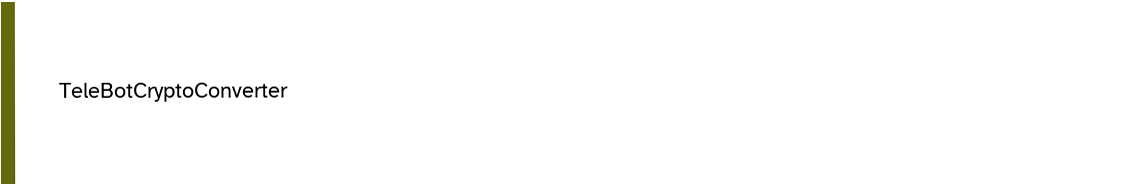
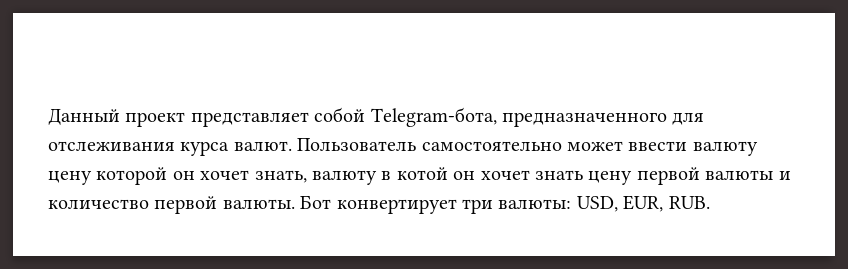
[58,82,289,102] TeleBotCryptoConverter -> [48,107,705,127] [48,138,758,156] [48,167,791,185] [48,195,710,214] Данный проект представляет собой Telegram-бота, предназначенного для отслеживания курса валют. Пользователь самостоятельно может ввести валюту цену которой он хочет знать, валюту в котой он хочет знать цену первой валюты и количество первой валюты. Бот конвертирует три валюты: USD, EUR, RUB.

